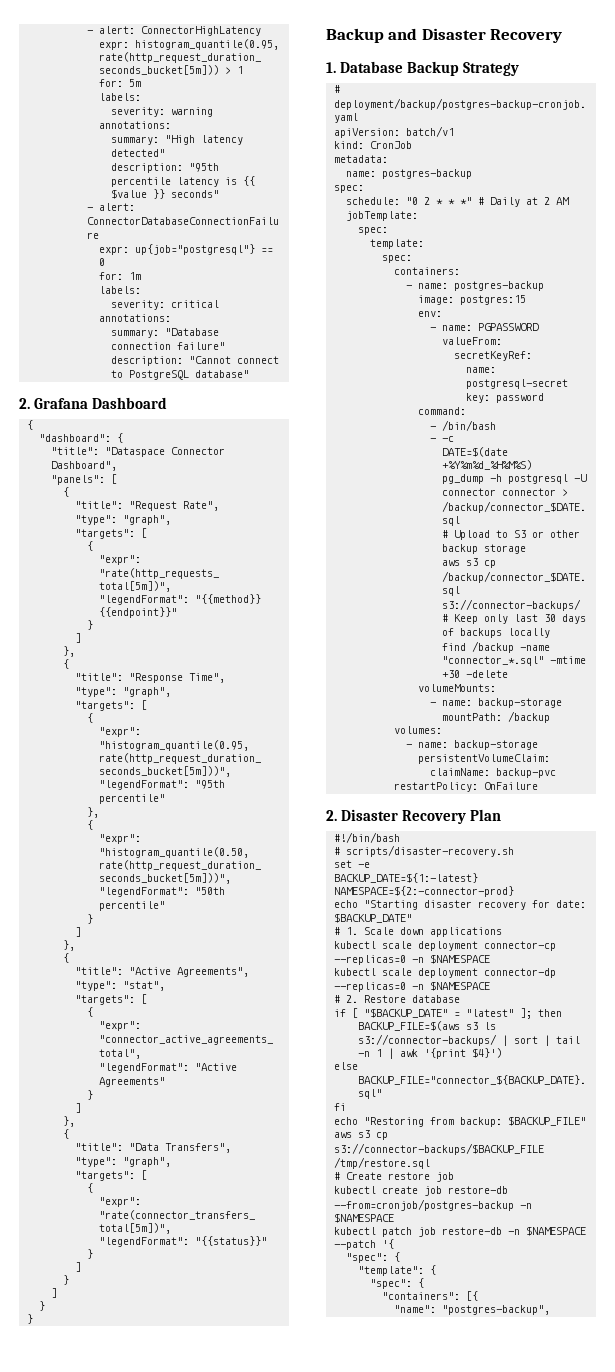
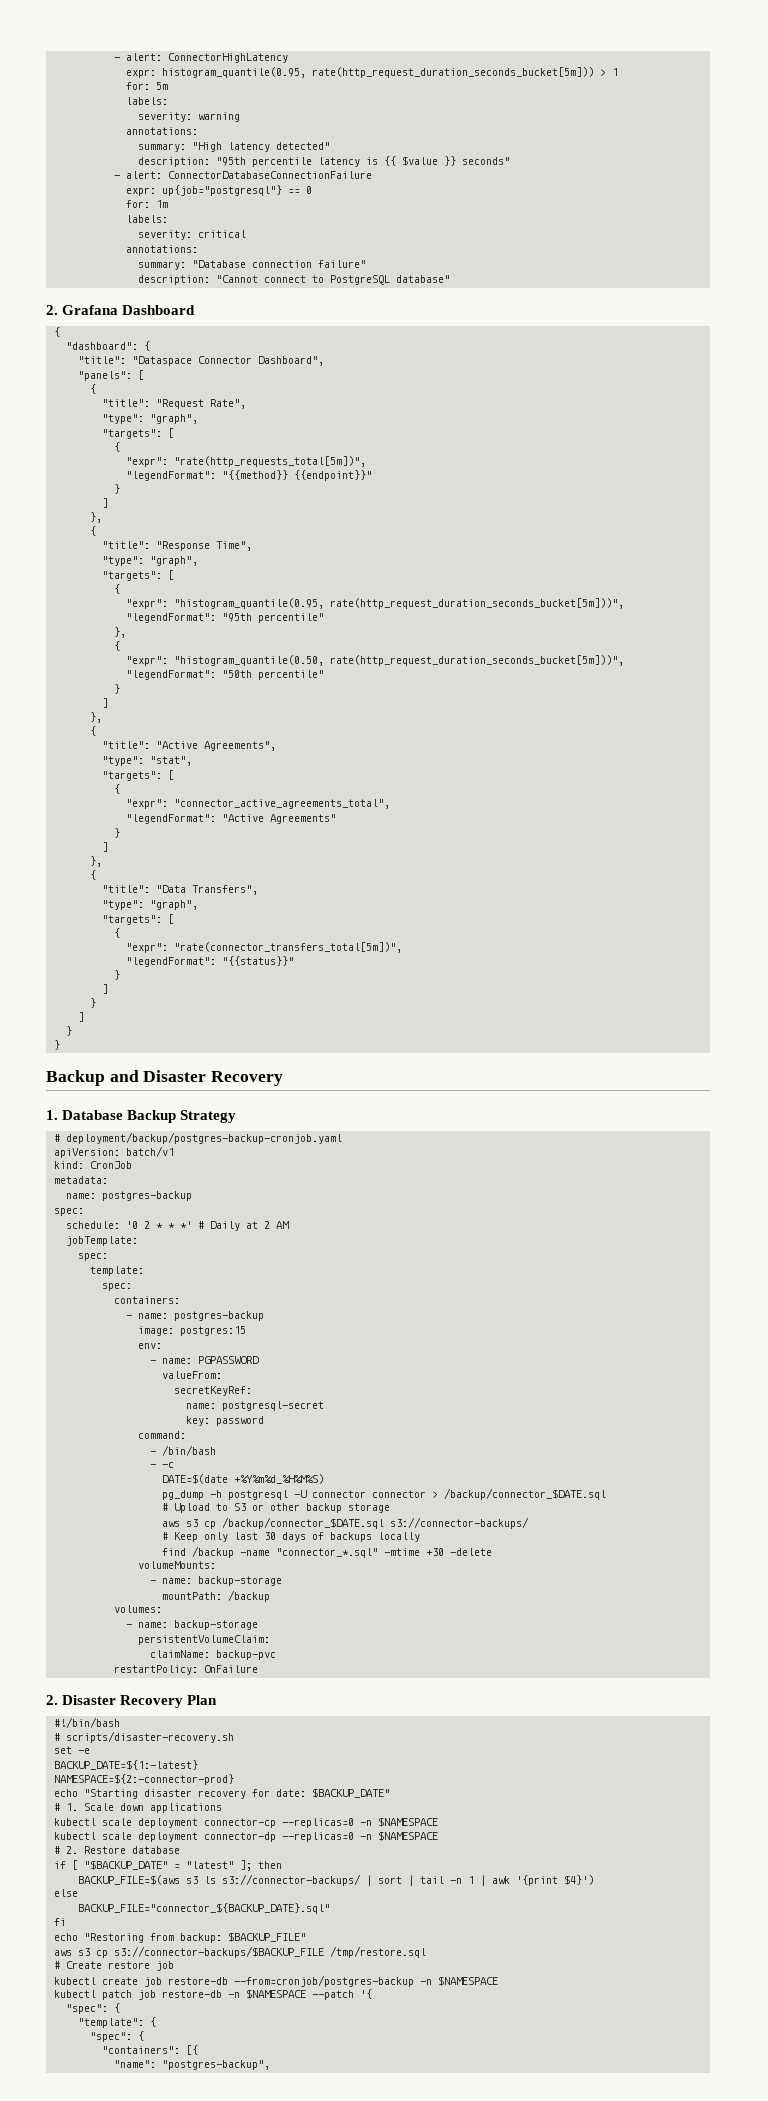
[405,197,418,205] "0 -> [125,1221,138,1229] '0
[459,197,472,205] *" -> [179,1221,192,1229] *'

